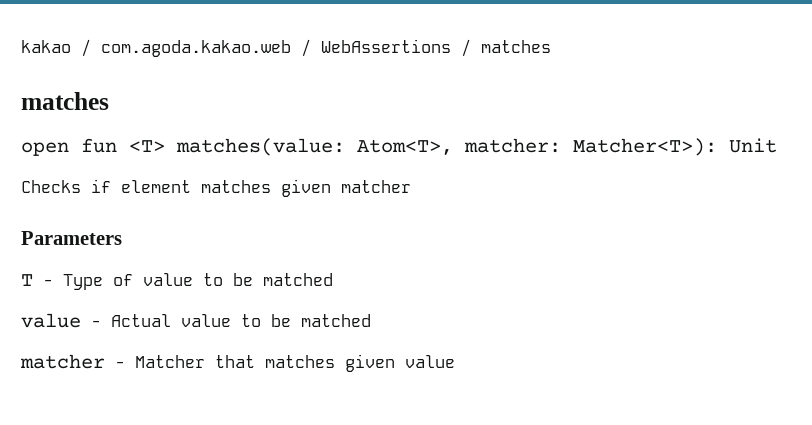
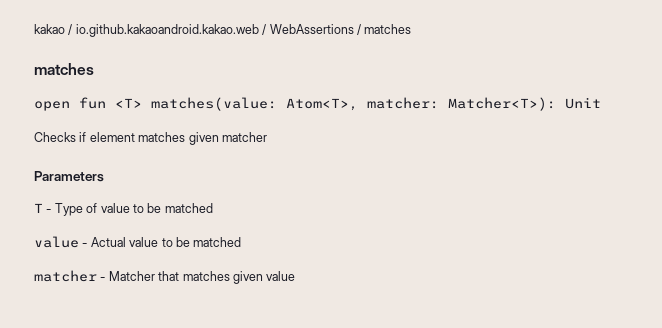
[101,40,291,57] com.agoda.kakao.web -> [75,24,259,37] io.github.kakaoandroid.kakao.web

